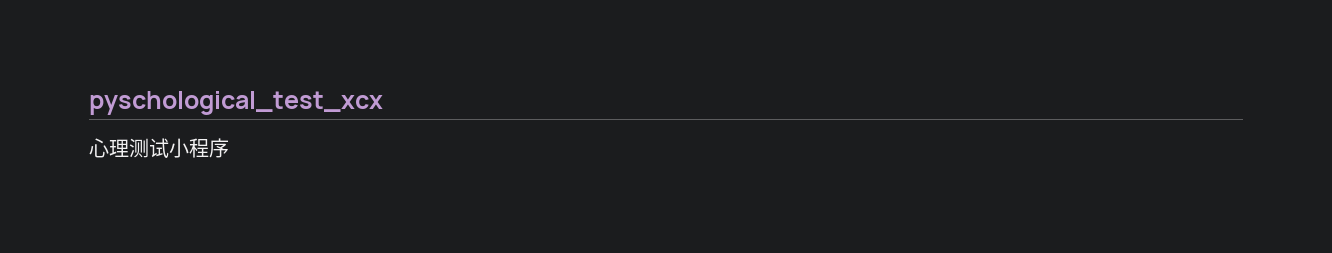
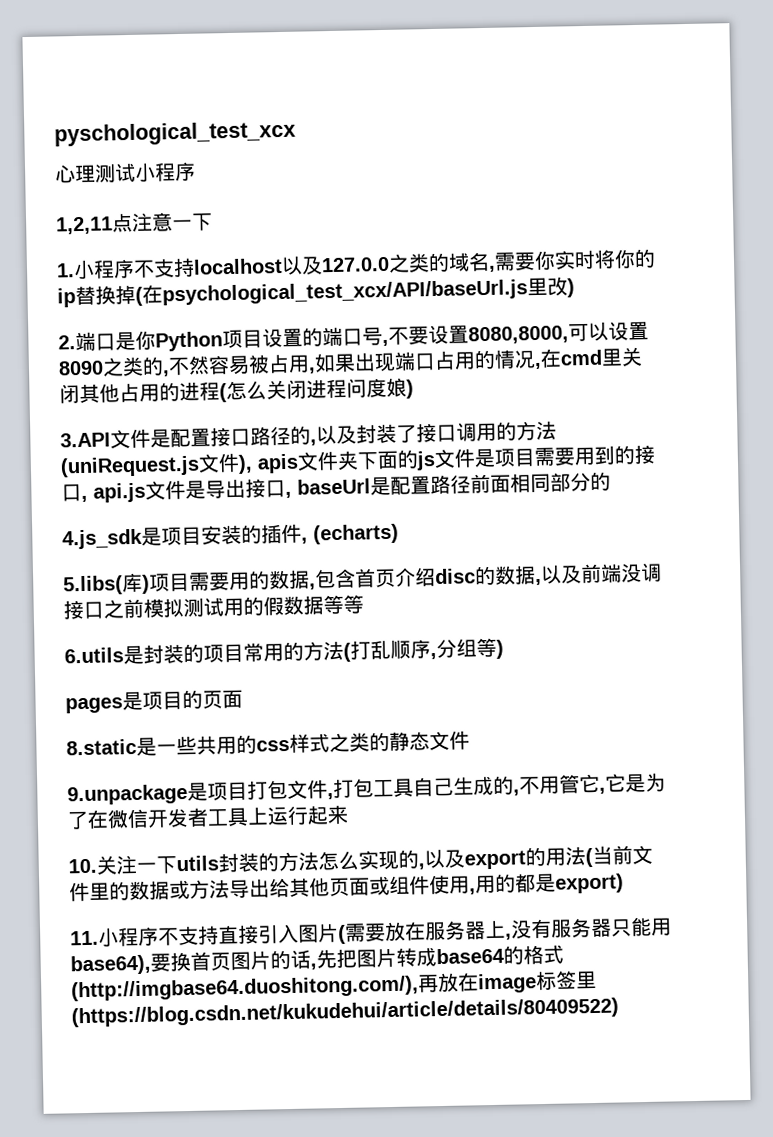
(229, 148) none -> [56,212,213,235] [56,248,656,280] [57,276,575,308] [58,321,649,352] [58,346,643,377] [59,377,414,404] [60,420,557,449] [60,444,655,478] [61,471,611,503] [62,523,399,550] [63,562,662,596] [63,594,364,620] [64,637,504,665] [65,689,243,714] [66,730,470,756] [67,772,666,806] [67,804,349,830] [68,844,653,875] [69,873,624,902] [70,916,672,947] [70,944,564,976] [71,970,597,1002] [71,997,619,1028] // 1,2,11点注意一下 // 1.小程序不支持localhost以及127.0.0之类的域名,需要你实时将你的ip替换掉(在psychological_test_xcx/API/baseUrl.js里改) // 2.端口是你Python项目设置的端口号,不要设置8080,8000,可以设置8090之类的,不然容易被占用,如果出现端口占用的情况,在cmd里关闭其他占用的进程(怎么关闭进程问度娘) // 3.API文件是配置接口路径的,以及封装了接口调用的方法(uniRequest.js文件), apis文件夹下面的js文件是项目需要用到的接口, api.js文件是导出接口, baseUrl是配置路径前面相同部分的 // 4.js_sdk是项目安装的插件, (echarts) // 5.libs(库)项目需要用的数据,包含首页介绍disc的数据,以及前端没调接口之前模拟测试用的假数据等等 // 6.utils是封装的项目常用的方法(打乱顺序,分组等) // pages是项目的页面 // 8.static是一些共用的css样式之类的静态文件 // 9.unpackage是项目打包文件,打包工具自己生成的,不用管它,它是为了在微信开发者工具上运行起来 // 10.关注一下utils封装的方法怎么实现的,以及export的用法(当前文件里的数据或方法导出给其他页面或组件使用,用的都是export) // 11.小程序不支持直接引入图片(需要放在服务器上,没有服务器只能用base64),要换首页图片的话,先把图片转成base64的格式(http://imgbase64.duoshitong.com/),再放在image标签里(https://blog.csdn.net/kukudehui/article/details/80409522)

